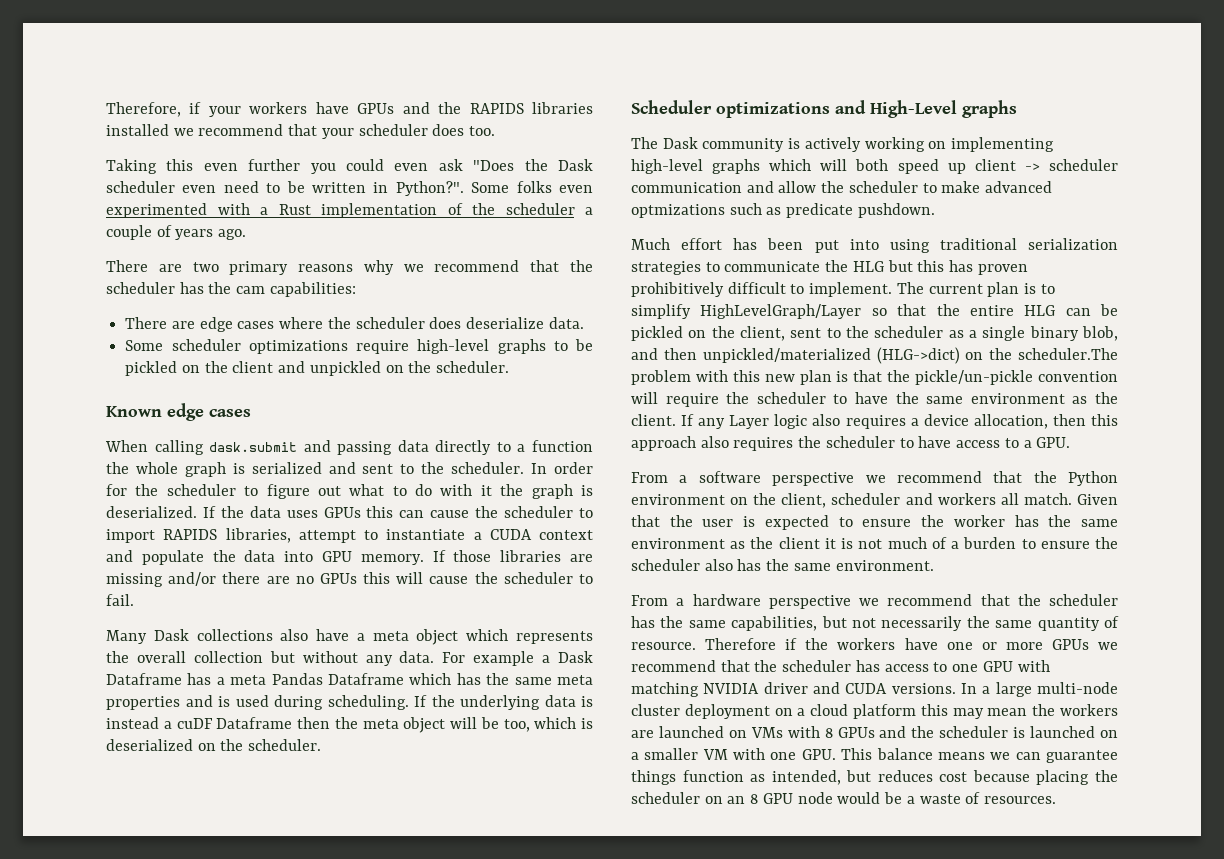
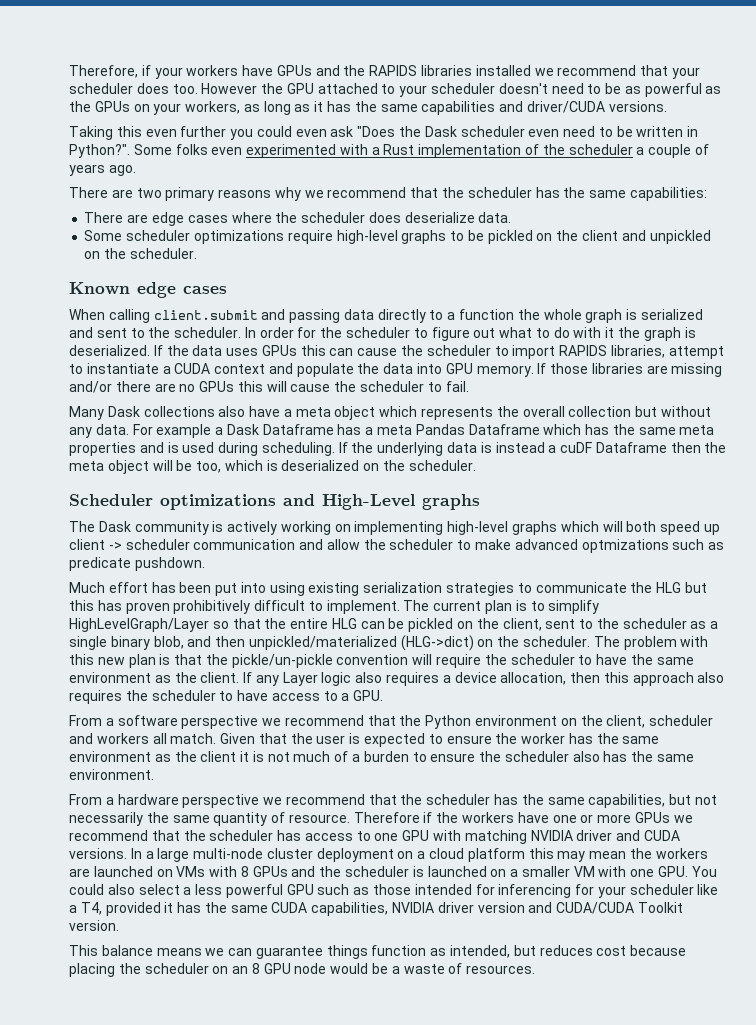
(496, 131) none -> [201,83,722,97] [69,101,667,115] However the GPU attached to your scheduler doesn't need to be as powerful as the GPUs on your workers, as long as it has the same capabilities and driver/CUDA versions.
[236,286,266,294] cam -> [589,190,627,198] same
[209,442,298,452] dask.submit -> [153,310,258,320] client.submit
[939,238,1017,250] traditional -> [308,582,360,596] existing
[1018,348,1118,360] scheduler.The -> [523,636,620,647] scheduler. The
(836, 754) none -> [691,866,717,877] [69,884,719,898] [69,902,683,916] [69,920,119,931] You could also select a less powerful GPU such as those intended for inferencing for your scheduler like a T4, provided it has the same CUDA capabilities, NVIDIA driver version and CUDA/CUDA Toolkit version. //

